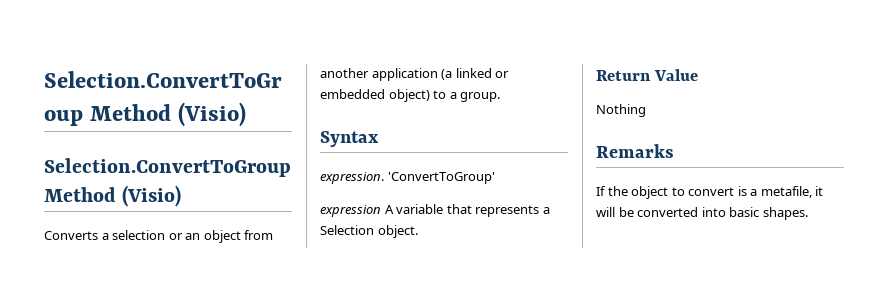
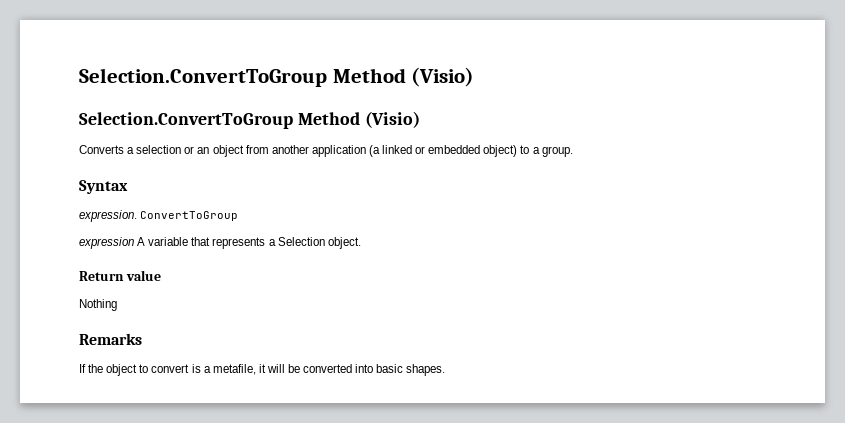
[387,172,495,184] 'ConvertToGroup' -> [140,211,239,221] ConvertToGroup
[653,69,698,81] Value -> [125,270,161,281] value

